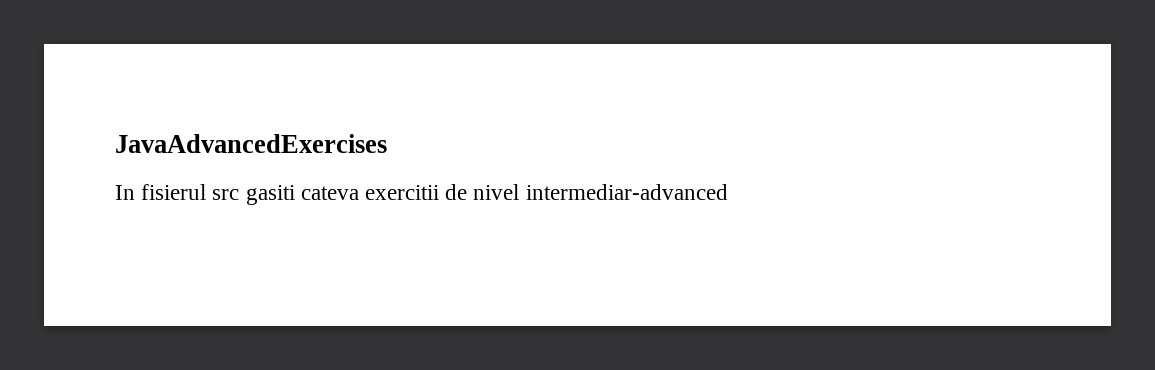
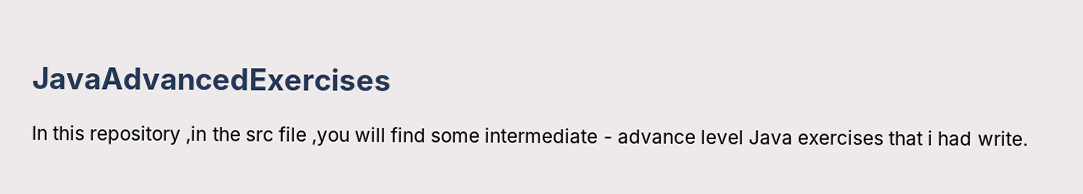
[141,184,728,205] fisierul src gasiti cateva exercitii de nivel intermediar-advanced -> [52,125,1028,146] this repository ,in the src file ,you will find some intermediate - advance level Java exercises that i had write.

